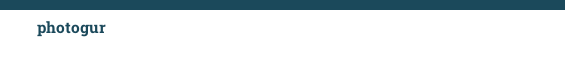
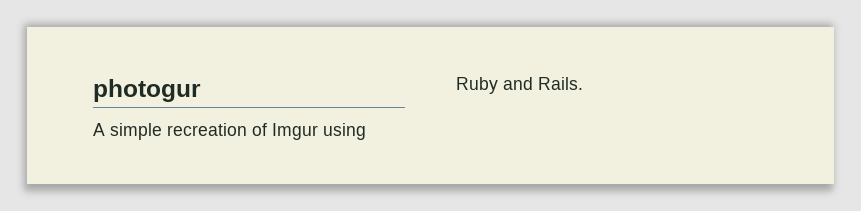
(106, 29) none -> [93,123,366,140] [456,77,583,94] // A simple recreation of Imgur using Ruby and Rails.

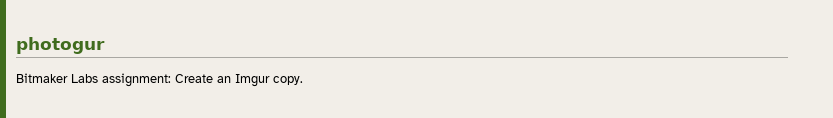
[93,123,366,140] [456,77,583,94] A simple recreation of Imgur using Ruby and Rails. -> [16,73,303,87] Bitmaker Labs assignment: Create an Imgur copy.

